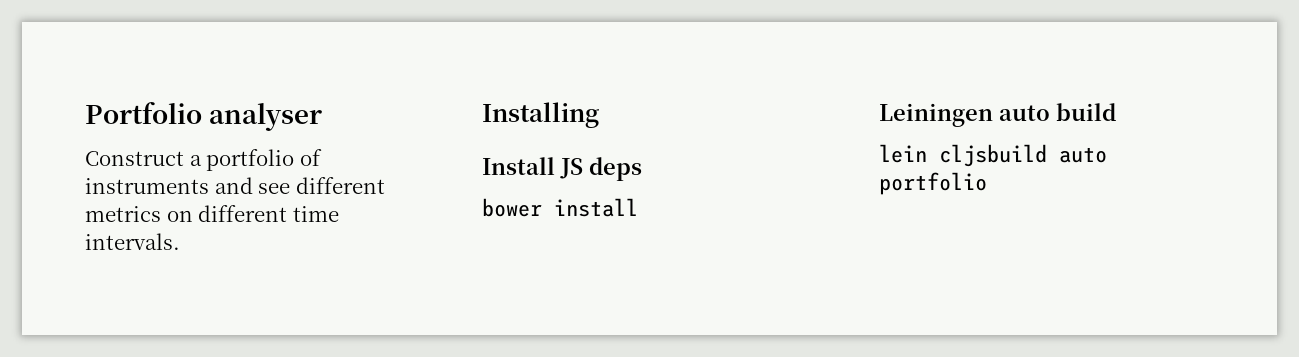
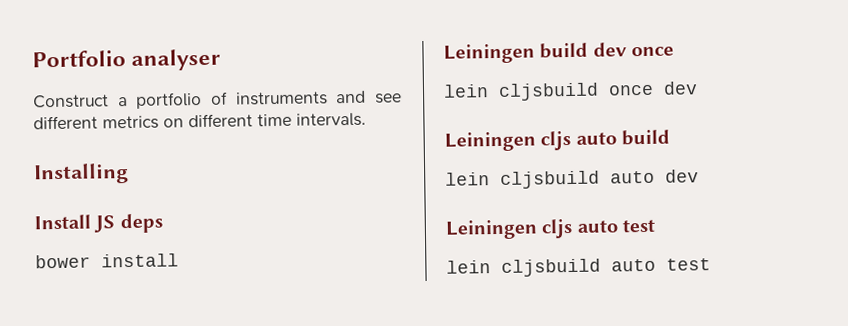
(993, 115) none -> [539,42,675,59] [443,81,698,101] [444,130,572,152] build dev once // lein cljsbuild once dev // Leiningen cljs
[879,172,987,195] portfolio -> [665,169,699,183] [445,218,656,240] [446,258,711,277] dev // Leiningen cljs auto test // lein cljsbuild auto test

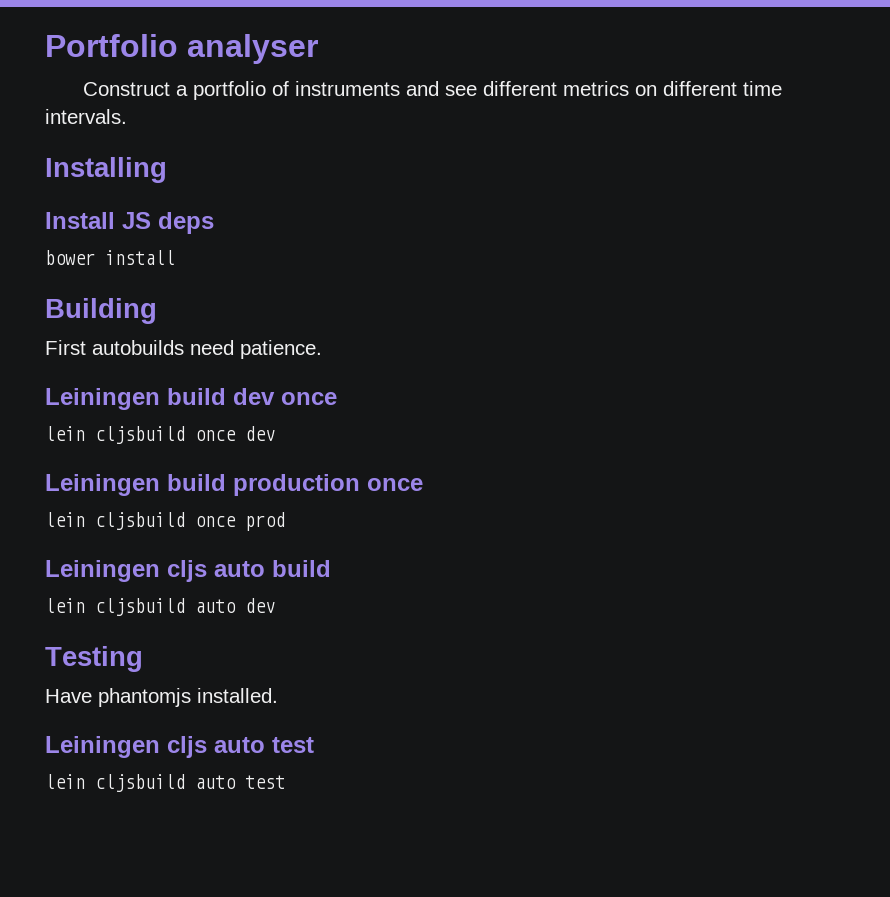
(179, 260) none -> [45,298,157,324] [45,340,322,359] // Building // First autobuilds need patience.
(698, 88) none -> [45,474,423,496] [45,512,285,531] // Leiningen build production once // lein cljsbuild once prod
(699, 176) none -> [45,646,143,672] [45,688,278,707] // Testing // Have phantomjs installed.

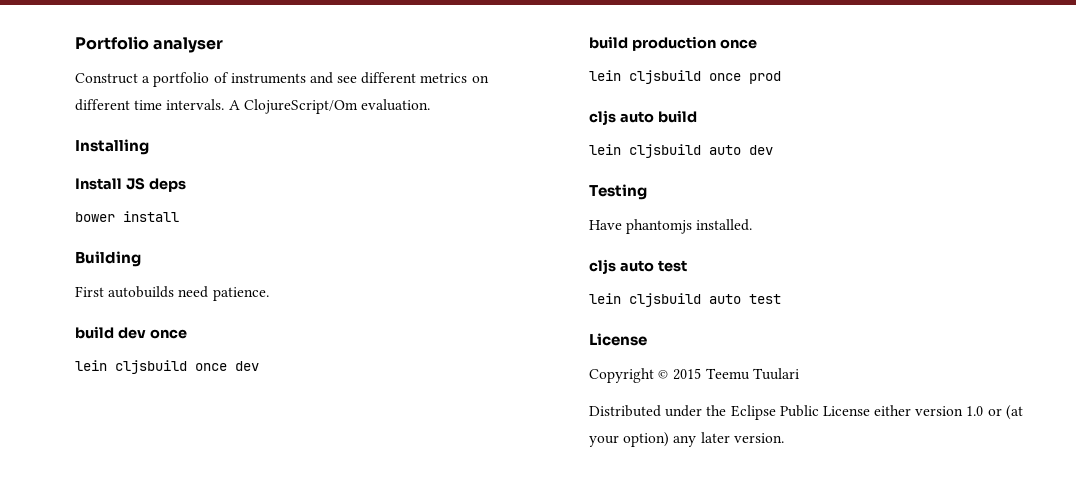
(127, 116) none -> [228,99,430,114] A ClojureScript/Om evaluation.
[45,388,160,410] Leiningen -> (269, 294) none
[45,474,160,496] Leiningen -> (259, 366) none
[45,560,160,582] Leiningen -> (781, 77) none
[45,736,160,758] Leiningen -> (753, 225) none
(285, 782) none -> [589,333,647,346] [589,368,799,383] [589,405,1023,420] [589,432,784,447] // License // Copyright © 2015 Teemu Tuulari // Distributed under the Eclipse Public License either version 1.0 or (at your option) any later version.

